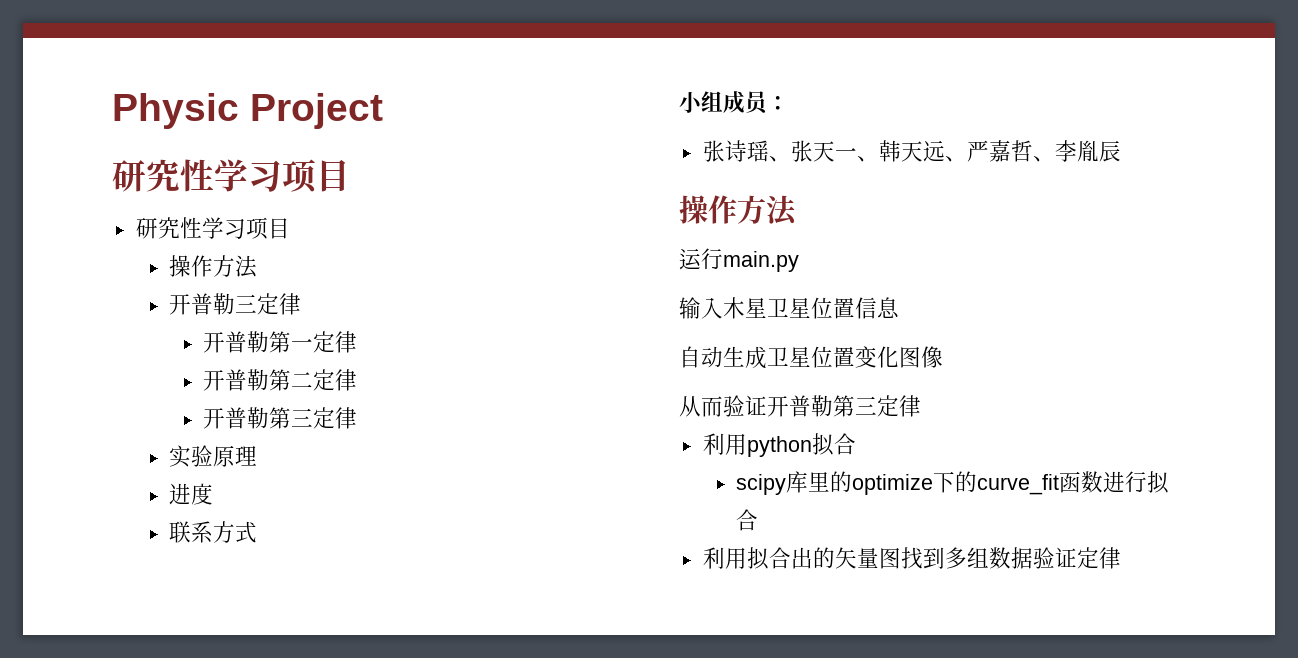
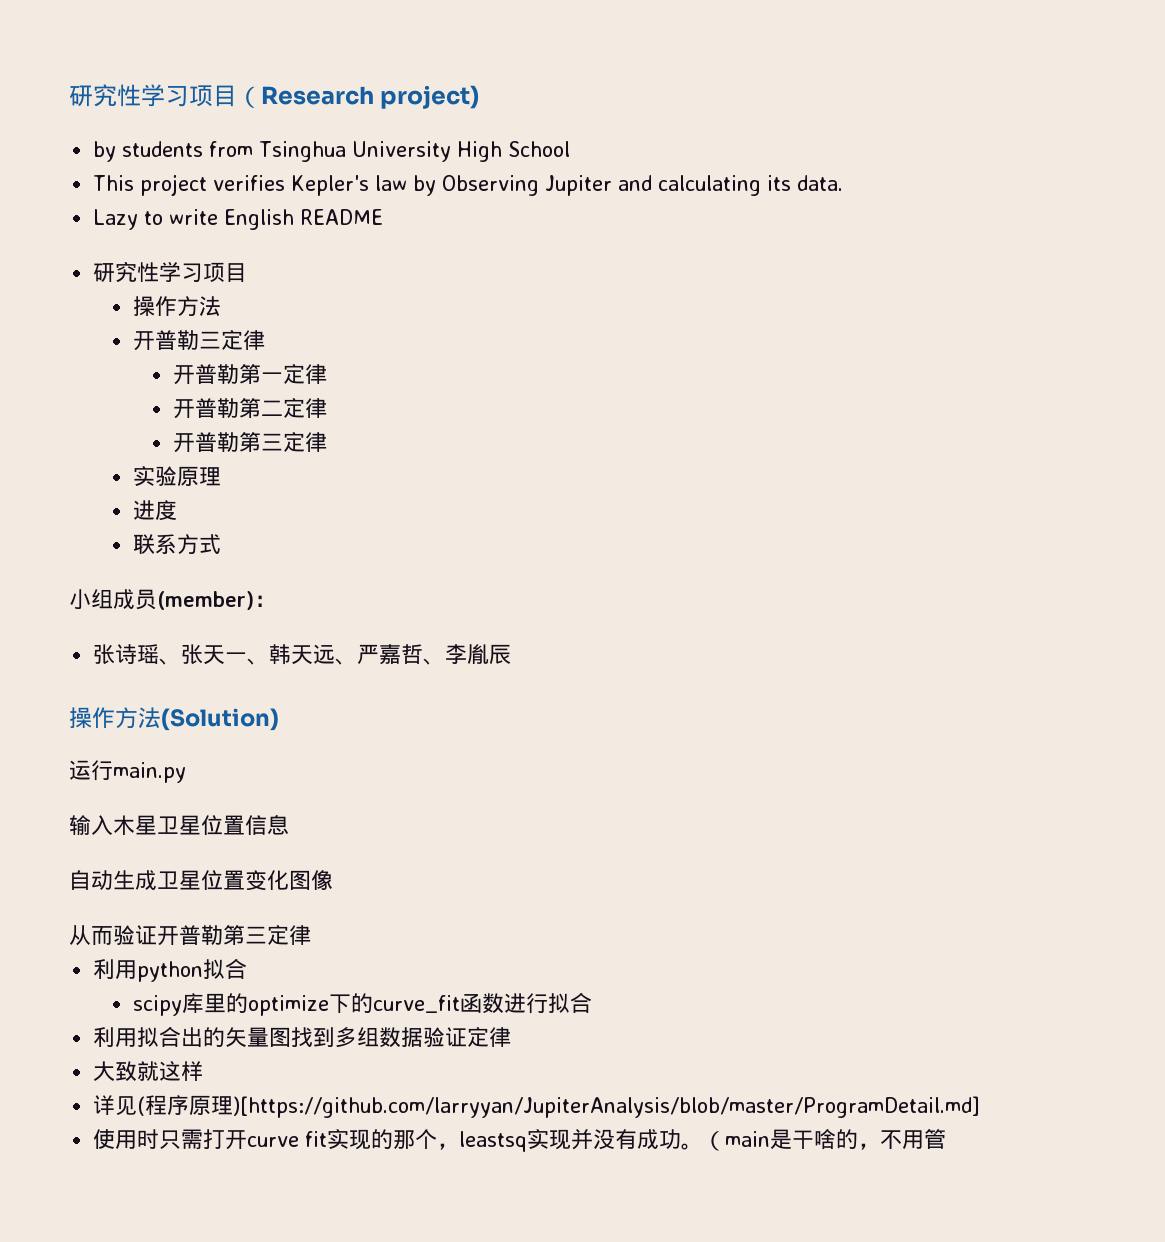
[112,93,383,129] [112,159,350,194] Physic Project // 研究性学习项目 -> [69,84,480,109] [93,141,571,162] [93,174,844,196] [93,209,384,230] 研究性学习项目（Research project) // by students from Tsinghua University High School // This project verifies Kepler's law by Observing Jupiter and calculating its data. // Lazy to write English README
(770, 103) none -> [157,591,254,610] (member)
(798, 210) none -> [161,708,279,731] (Solution)
(1121, 558) none -> [93,1061,204,1082] [93,1095,981,1118] [93,1129,947,1152] // 大致就这样 // 详见(程序原理)[https://github.com/larryyan/JupiterAnalysis/blob/master/ProgramDetail.md] // 使用时只需打开curve fit实现的那个，leastsq实现并没有成功。（main是干啥的，不用管

